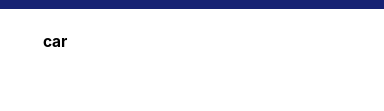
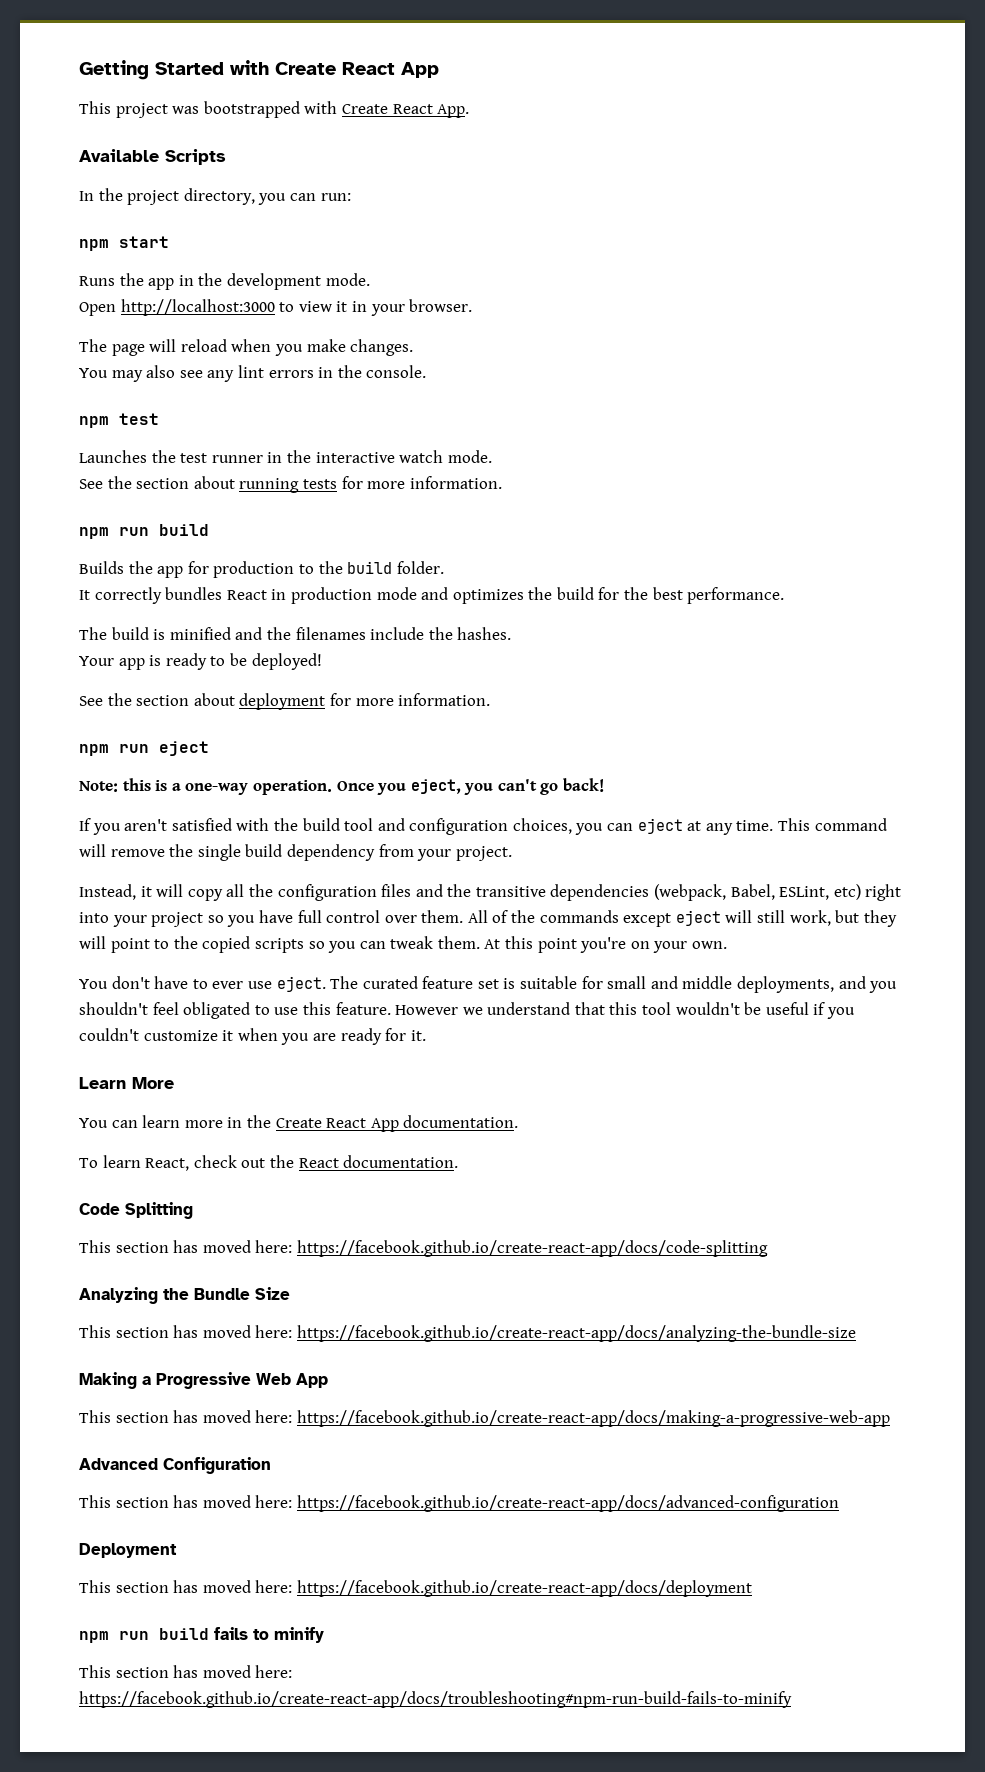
[43,38,68,47] car -> [79,60,439,80] [79,101,470,118] [79,149,226,165] [79,188,351,205] [79,236,169,251] [79,273,370,290] [79,299,473,316] [79,339,414,356] [79,365,427,382] [79,413,159,428] [79,450,492,463] [79,476,502,493] [79,524,209,539] [79,561,444,578] [79,587,785,604] [79,627,512,640] [79,653,322,670] [79,693,491,710] [79,741,209,756] [79,778,605,795] [79,818,887,835] [79,844,512,861] [79,884,902,901] [79,910,897,927] [79,936,728,953] [79,976,898,993] [79,1002,856,1019] [79,1028,426,1045] [79,1077,174,1089] [79,1115,519,1132] [79,1155,459,1171] [79,1202,193,1219] [79,1240,768,1257] [79,1287,290,1304] [79,1325,856,1342] [79,1372,328,1389] [79,1410,890,1427] [79,1457,271,1474] [79,1495,839,1512] [79,1543,177,1558] [79,1580,752,1597] [79,1627,324,1643] [79,1665,293,1678] [79,1691,792,1708] Getting Started with Create React App // This project was bootstrapped with Create React App. // Available Scripts // In the project directory, you can run: // npm start // Runs the app in the development mode. // Open http://localhost:3000 to view it in your browser. // The page will reload when you make changes. // You may also see any lint errors in the console. // npm test // Launches the test runner in the interactive watch mode. // See the section about running tests for more information. // npm run build // Builds the app for production to the build folder. // It correctly bundles React in production mode and optimizes the build for the best performance. // The build is minified and the filenames include the hashes. // Your app is ready to be deployed! // See the section about deployment for more information. // npm run eject // Note: this is a one-way operation. Once you eject, you can't go back! // If you aren't satisfied with the build tool and configuration choices, you can eject at any time. This command will remove the single build dependency from your project. // Instead, it will copy all the configuration files and the transitive dependencies (webpack, Babel, ESLint, etc) right into your project so you have full control over them. All of the commands except eject will still work, but they will point to the copied scripts so you can tweak them. At this point you're on your own. // You don't have to ever use eject. The curated feature set is suitable for small and middle deployments, and you shouldn't feel obligated to use this feature. However we understand that this tool wouldn't be useful if you couldn't customize it when you are ready for it. // Learn More // You can learn more in the Create React App documentation. // To learn React, check out the React documentation. // Code Splitting // This section has moved here: https://facebook.github.io/create-react-app/docs/code-splitting // Analyzing the Bundle Size // This section has moved here: https://facebook.github.io/create-react-app/docs/analyzing-the-bundle-size // Making a Progressive Web App // This section has moved here: https://facebook.github.io/create-react-app/docs/making-a-progressive-web-app // Advanced Configuration // This section has moved here: https://facebook.github.io/create-react-app/docs/advanced-configuration // Deployment // This section has moved here: https://facebook.github.io/create-react-app/docs/deployment // npm run build fails to minify // This section has moved here: https://facebook.github.io/create-react-app/docs/troubleshooting#npm-run-build-fails-to-minify

